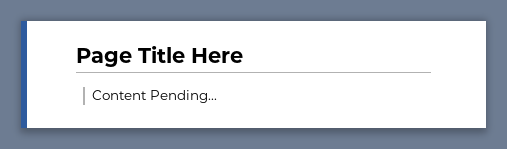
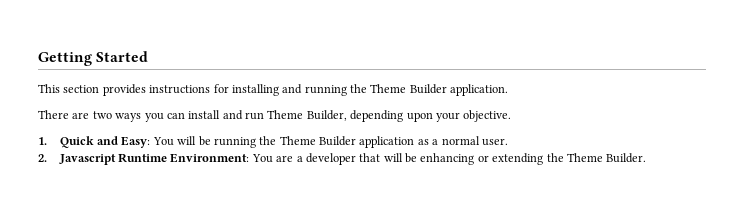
[76,46,243,67] [92,90,218,103] Page Title Here // Content Pending... -> [38,51,149,66] [38,84,509,96] [38,110,512,122] [38,136,508,148] [38,153,647,165] Getting Started // This section provides instructions for installing and running the Theme Builder application. // There are two ways you can install and run Theme Builder, depending upon your objective. // 1. Quick and Easy: You will be running the Theme Builder application as a normal user. // 2. Javascript Runtime Environment: You are a developer that will be enhancing or extending the Theme Builder.

